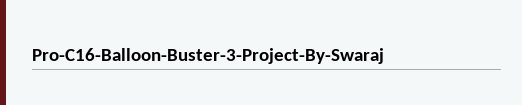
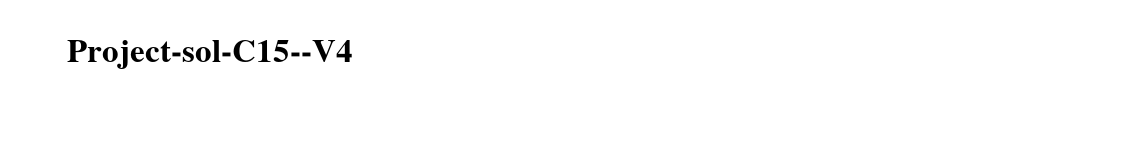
[32,48,384,64] Pro-C16-Balloon-Buster-3-Project-By-Swaraj -> [67,40,353,69] Project-sol-C15--V4

